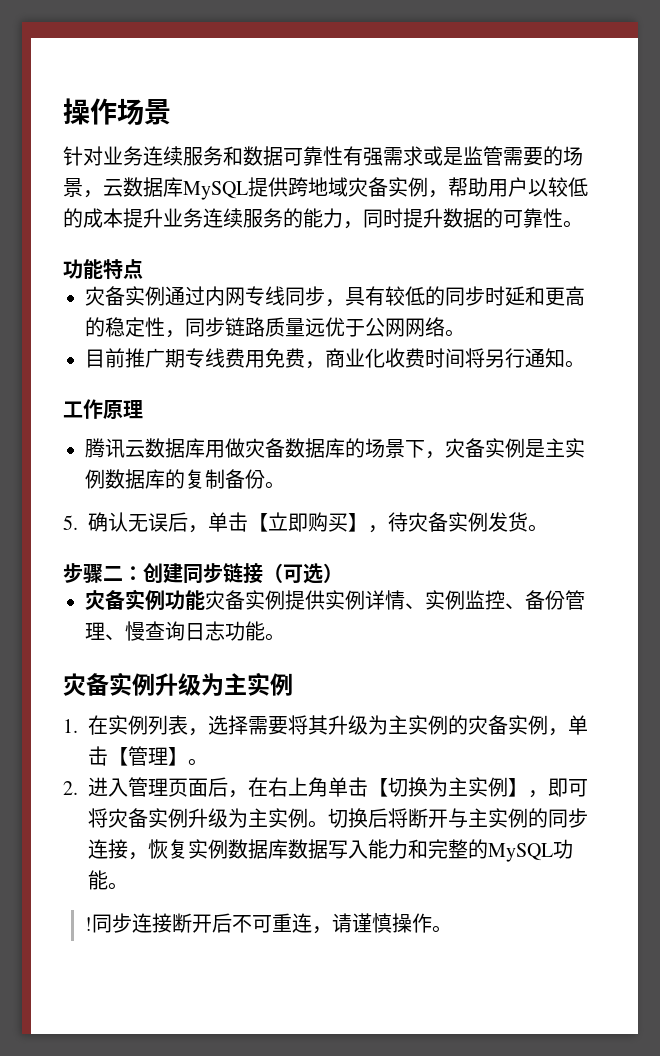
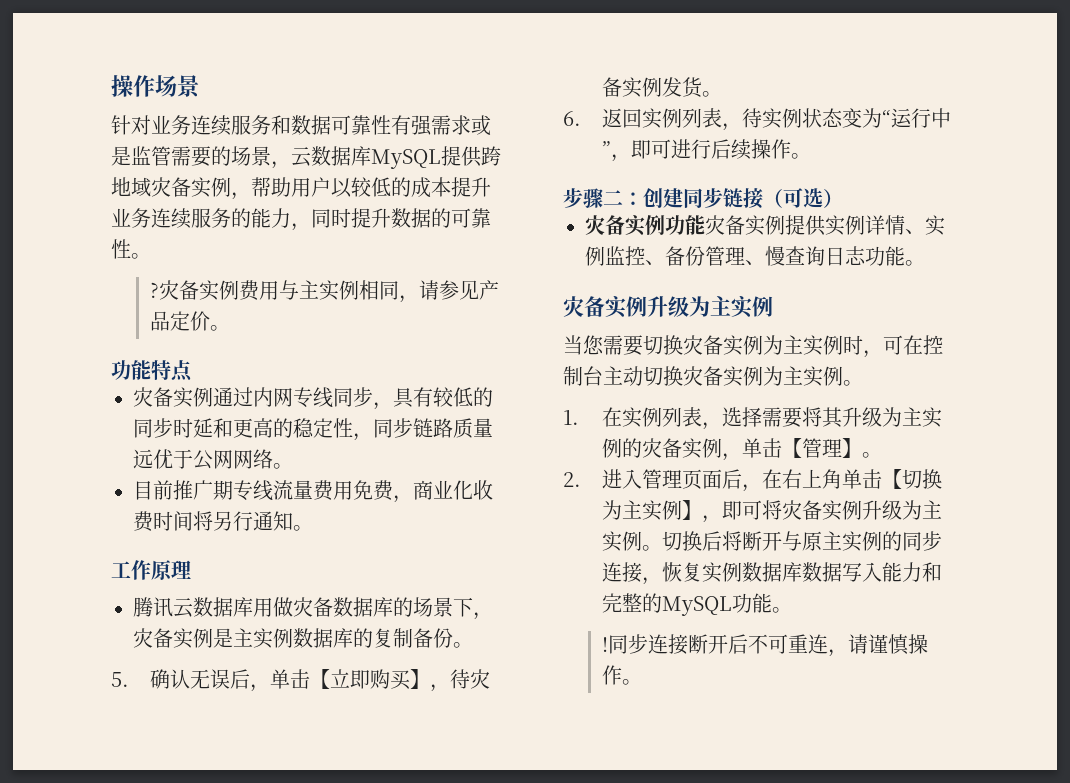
(583, 224) none -> [150,280,500,303] [150,311,231,331] // ?灾备实例费用与主实例相同，请参见产品定价。
(225, 358) none -> [273,480,313,500] 流量
(548, 528) none -> [563,108,952,131] [602,139,812,162] // 6.返回实例列表，待实例状态变为“运行中”，即可进行后续操作。
(293, 684) none -> [563,335,943,358] [563,366,863,387] // 当您需要切换灾备实例为主实例时，可在控制台主动切换灾备实例为主实例。
(468, 818) none -> [802,531,823,551] 原

